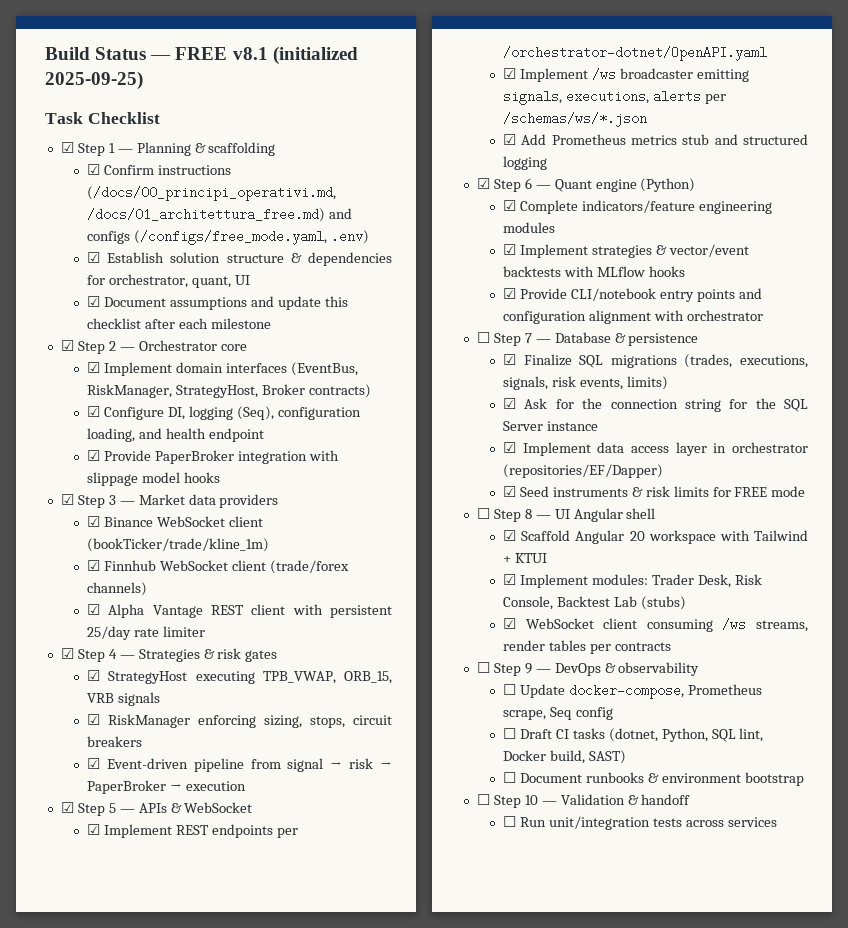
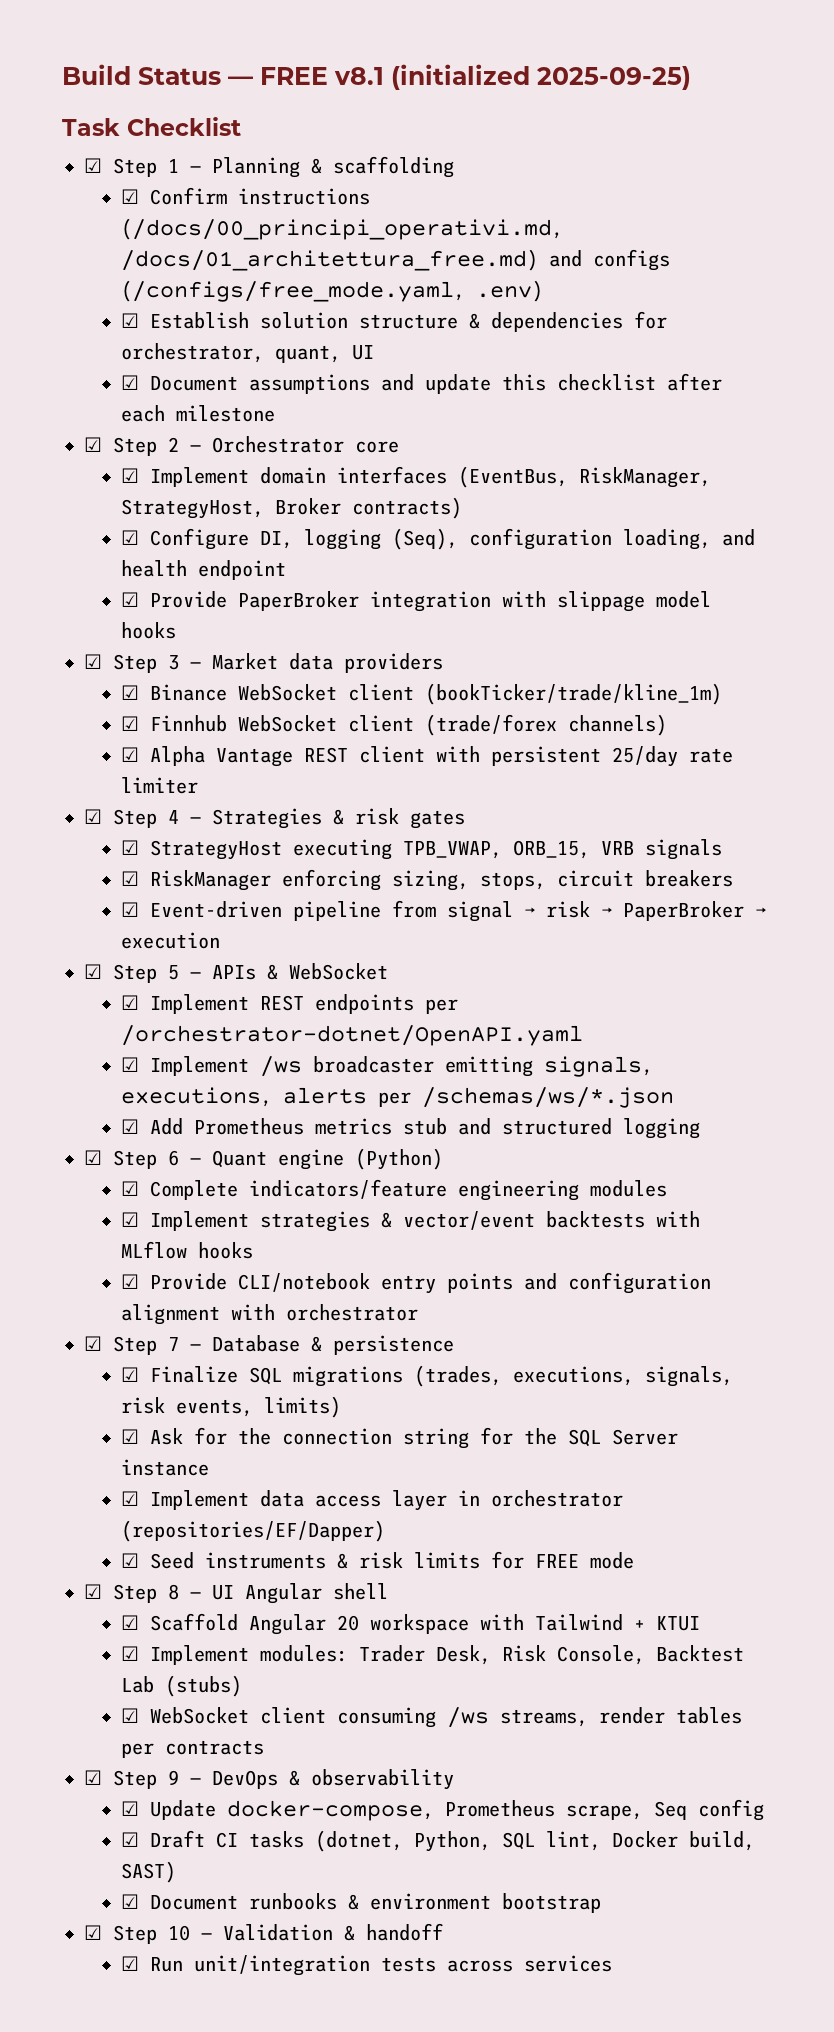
[476,332,490,343] ☐ -> [84,1336,102,1351] ☑
[476,508,490,519] ☐ -> [84,1584,102,1599] ☑
[476,662,490,673] ☐ -> [84,1770,102,1785] ☑
[503,684,517,695] ☐ -> [121,1801,140,1816] ☑
[503,728,517,739] ☐ -> [121,1832,140,1847] ☑
[503,772,517,783] ☐ -> [121,1894,140,1909] ☑
[476,794,490,805] ☐ -> [84,1925,102,1940] ☑
[503,816,517,827] ☐ -> [121,1956,140,1971] ☑

